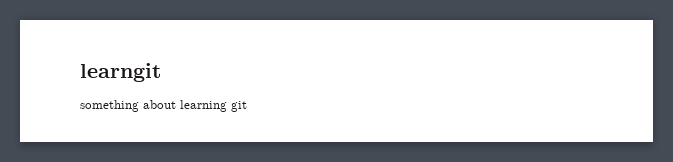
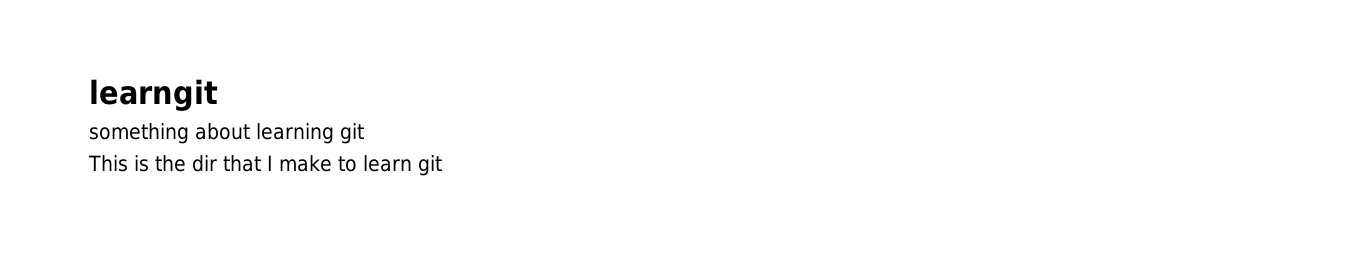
(247, 106) none -> [88,155,442,176] // This is the dir that I make to learn git

